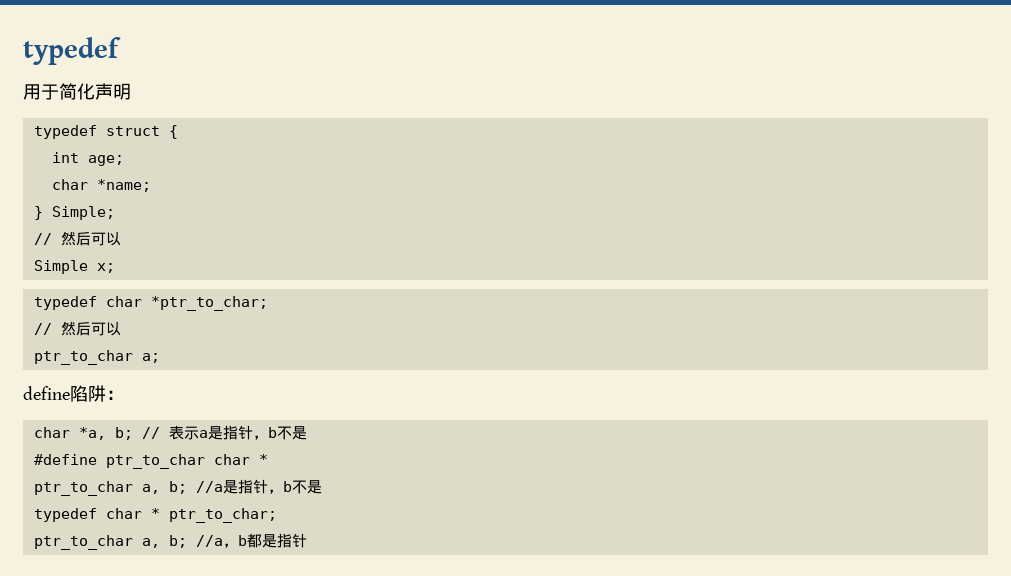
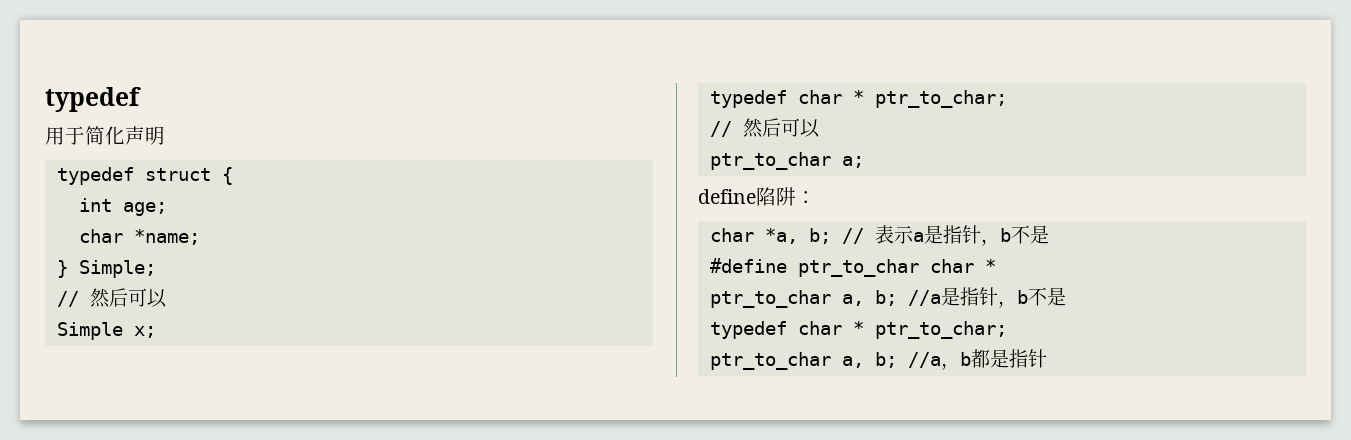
[150,296,268,311] *ptr_to_char; -> [852,90,1007,108] * ptr_to_char;

